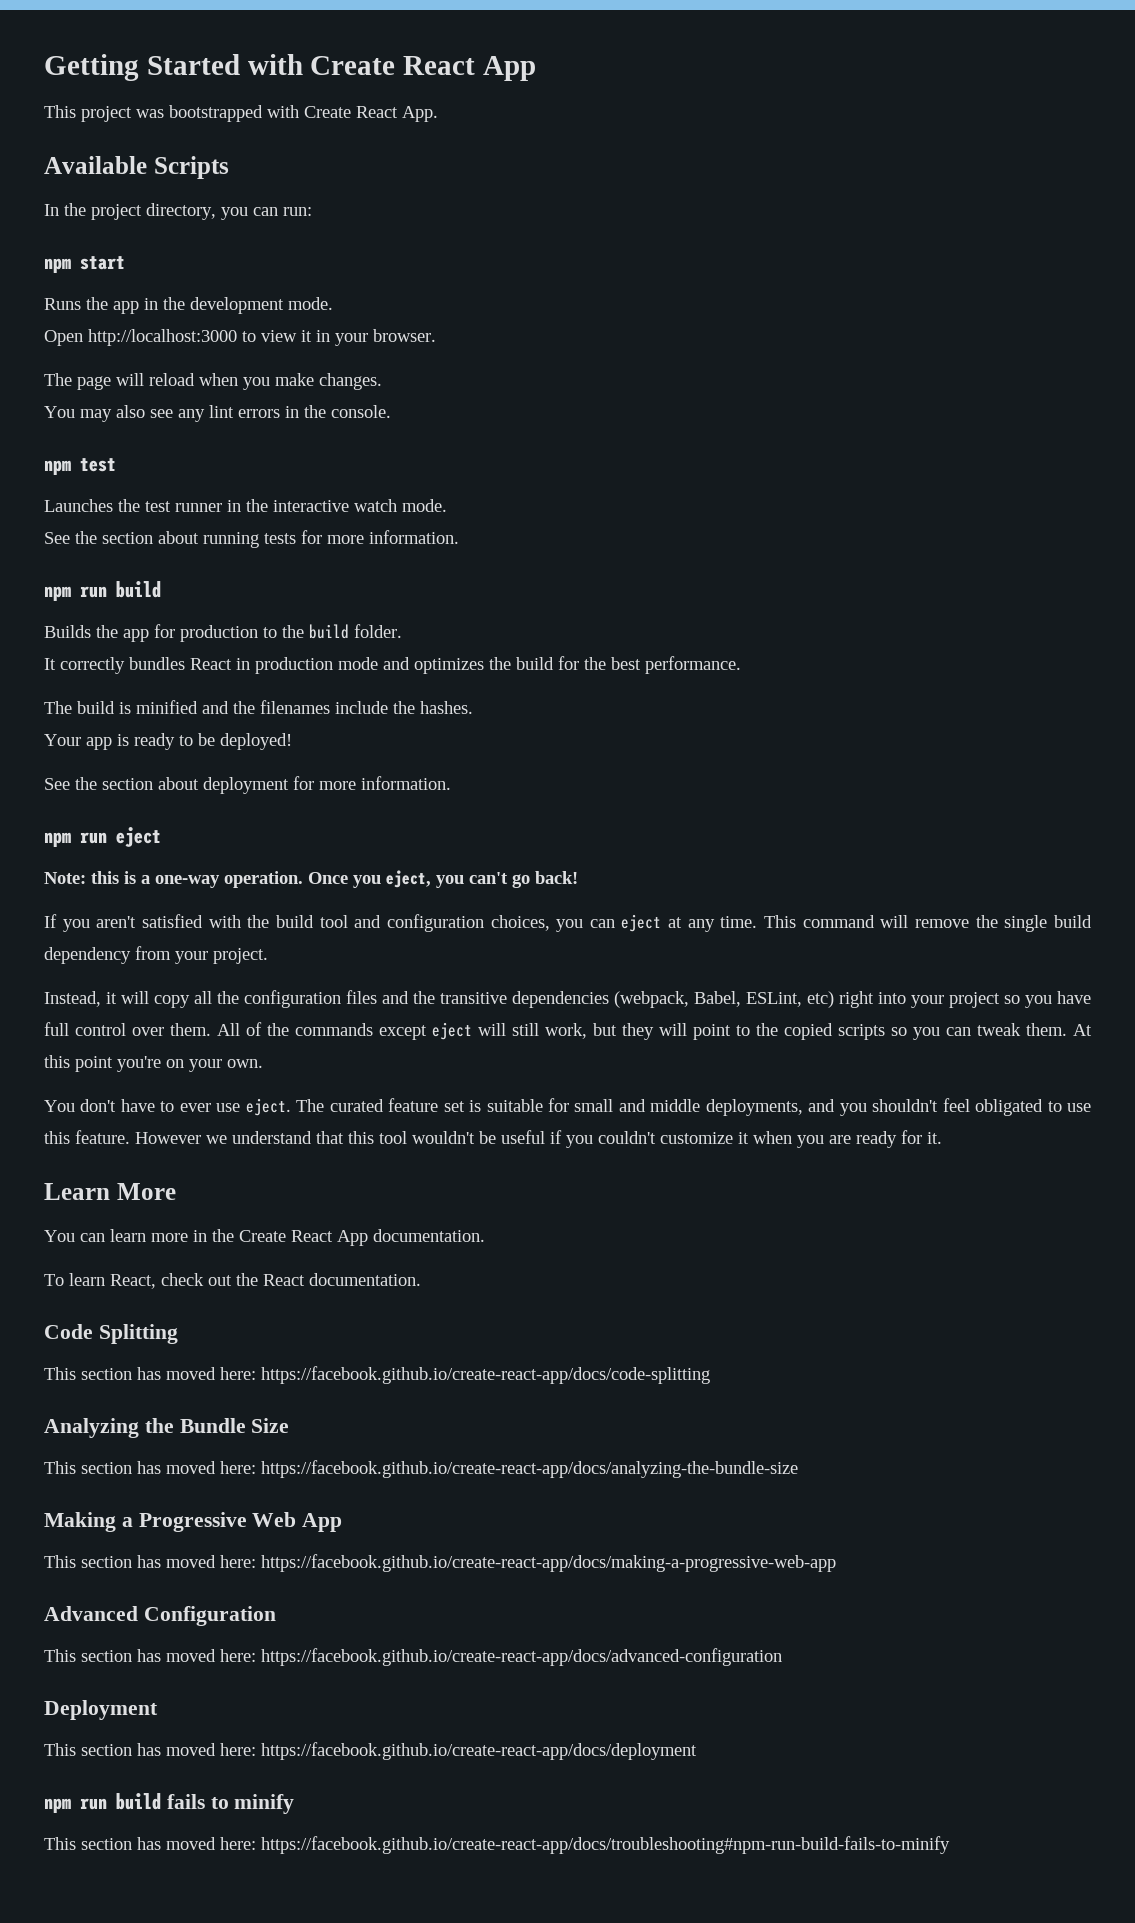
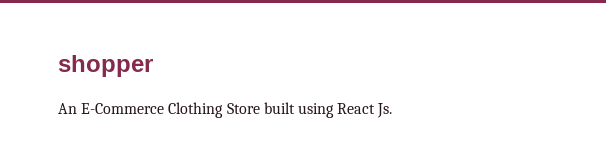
[44,54,537,81] [44,105,438,122] [44,156,229,179] [44,203,312,220] [44,256,125,273] [44,297,333,314] [44,329,436,346] [44,373,382,390] [44,405,391,422] [44,458,116,475] [44,499,447,512] [44,530,459,548] [44,581,161,601] [44,624,402,642] [44,656,741,674] [44,700,473,714] [44,733,292,750] [44,776,451,794] [44,827,161,847] [44,870,578,888] [44,914,1093,932] [44,946,268,964] [44,990,1091,1008] [44,1022,1092,1040] [44,1055,263,1072] [44,1098,1092,1116] [44,1130,942,1148] [44,1183,176,1200] [44,1229,485,1246] [44,1273,421,1289] [44,1324,178,1344] [44,1366,710,1384] [44,1418,290,1438] [44,1460,798,1478] [44,1512,343,1532] [44,1554,836,1572] [44,1606,276,1626] [44,1648,782,1666] [44,1700,158,1720] [44,1742,697,1760] [44,1793,295,1814] [44,1836,950,1854] Getting Started with Create React App // This project was bootstrapped with Create React App. // Available Scripts // In the project directory, you can run: // npm start // Runs the app in the development mode. // Open http://localhost:3000 to view it in your browser. // The page will reload when you make changes. // You may also see any lint errors in the console. // npm test // Launches the test runner in the interactive watch mode. // See the section about running tests for more information. // npm run build // Builds the app for production to the build folder. // It correctly bundles React in production mode and optimizes the build for the best performance. // The build is minified and the filenames include the hashes. // Your app is ready to be deployed! // See the section about deployment for more information. // npm run eject // Note: this is a one-way operation. Once you eject, you can't go back! // If you aren't satisfied with the build tool and configuration choices, you can eject at any time. This command will remove the single build dependency from your project. // Instead, it will copy all the configuration files and the transitive dependencies (webpack, Babel, ESLint, etc) right into your project so you have full control over them. All of the commands except eject will still work, but they will point to the copied scripts so you can tweak them. At this point you're on your own. // You don't have to ever use eject. The curated feature set is suitable for small and middle deployments, and you shouldn't feel obligated to use this feature. However we understand that this tool wouldn't be useful if you couldn't customize it when you are ready for it. // Learn More // You can learn more in the Create React App documentation. // To learn React, check out the React documentation. // Code Splitting // This section has moved here: https://facebook.github.io/create-react-app/docs/code-splitting // Analyzing the Bundle Size // This section has moved here: https://facebook.github.io/create-react-app/docs/analyzing-the-bundle-size // Making a Progressive Web App // This section has moved here: https://facebook.github.io/create-react-app/docs/making-a-progressive-web-app // Advanced Configuration // This section has moved here: https://facebook.github.io/create-react-app/docs/advanced-configuration // Deployment // This section has moved here: https://facebook.github.io/create-react-app/docs/deployment // npm run build fails to minify // This section has moved here: https://facebook.github.io/create-react-app/docs/troubleshooting#npm-run-build-fails-to-minify -> [58,55,153,77] [58,102,393,118] shopper // An E-Commerce Clothing Store built using React Js.

